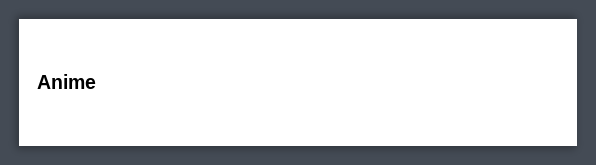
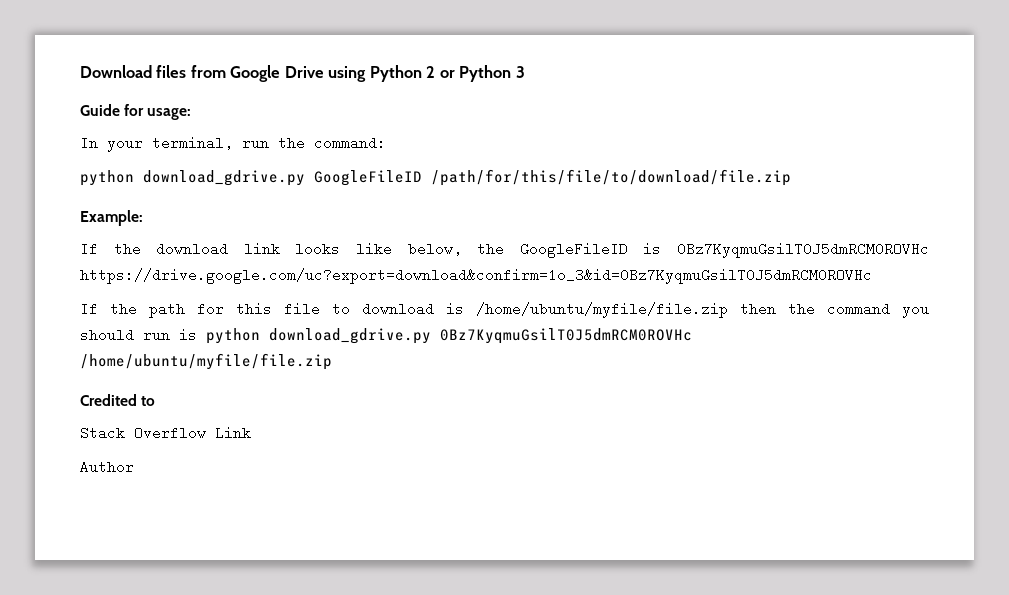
[37,74,96,89] Anime -> [80,65,525,82] [80,104,192,120] [80,136,386,152] [80,169,791,186] [80,210,143,226] [80,242,930,258] [80,268,872,284] [80,302,929,318] [80,328,692,344] [80,353,332,370] [80,394,156,406] [80,426,251,440] [80,460,134,474] Download files from Google Drive using Python 2 or Python 3 // Guide for usage: // In your terminal, run the command: // python download_gdrive.py GoogleFileID /path/for/this/file/to/download/file.zip // Example: // If the download link looks like below, the GoogleFileID is 0Bz7KyqmuGsilT0J5dmRCM0ROVHc https://drive.google.com/uc?export=download&confirm=1o_3&id=0Bz7KyqmuGsilT0J5dmRCM0ROVHc // If the path for this file to download is /home/ubuntu/myfile/file.zip then the command you should run is python download_gdrive.py 0Bz7KyqmuGsilT0J5dmRCM0ROVHc /home/ubuntu/myfile/file.zip // Credited to // Stack Overflow Link // Author

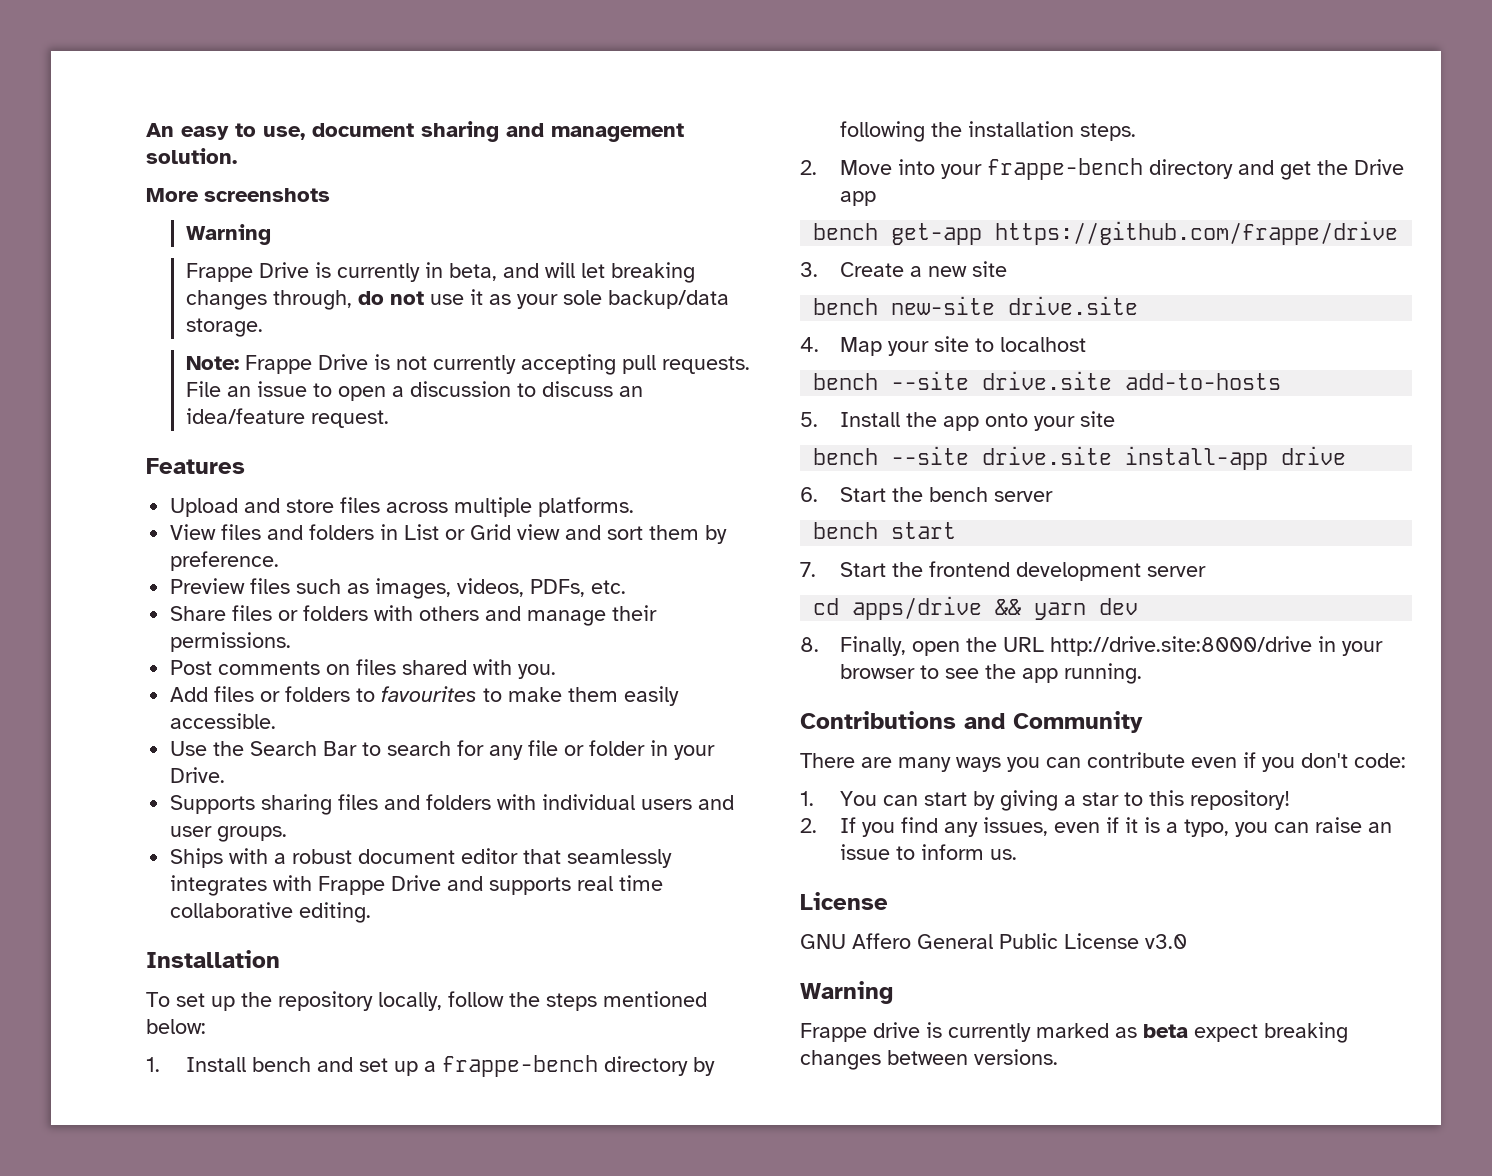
[80,65,525,82] [80,104,192,120] [80,136,386,152] [80,169,791,186] [80,210,143,226] [80,242,930,258] [80,268,872,284] [80,302,929,318] [80,328,692,344] [80,353,332,370] [80,394,156,406] [80,426,251,440] [80,460,134,474] Download files from Google Drive using Python 2 or Python 3 // Guide for usage: // In your terminal, run the command: // python download_gdrive.py GoogleFileID /path/for/this/file/to/download/file.zip // Example: // If the download link looks like below, the GoogleFileID is 0Bz7KyqmuGsilT0J5dmRCM0ROVHc https://drive.google.com/uc?export=download&confirm=1o_3&id=0Bz7KyqmuGsilT0J5dmRCM0ROVHc // If the path for this file to download is /home/ubuntu/myfile/file.zip then the command you should run is python download_gdrive.py 0Bz7KyqmuGsilT0J5dmRCM0ROVHc /home/ubuntu/myfile/file.zip // Credited to // Stack Overflow Link // Author -> [146,121,684,142] [146,148,237,164] [146,188,330,202] [186,224,272,245] [186,262,696,283] [186,289,730,310] [186,318,264,337] [186,354,751,375] [186,381,644,401] [186,408,390,428] [146,458,245,474] [170,497,635,517] [170,524,728,544] [170,551,280,571] [170,578,627,599] [170,605,658,626] [170,632,292,652] [170,659,557,679] [170,686,680,706] [170,713,277,729] [170,740,716,760] [170,767,226,783] [170,794,735,815] [170,826,288,842] [170,848,673,868] [170,875,664,896] [170,902,372,923] [146,950,280,968] [146,991,707,1011] [146,1019,206,1034] [146,1055,716,1077] [840,121,1137,142] [800,158,1405,180] [840,191,877,206] [813,221,1399,245] [800,261,1008,277] [813,296,1139,315] [800,336,1087,356] [813,371,1282,390] [800,411,1116,431] [813,446,1347,470] [800,487,1054,502] [813,522,957,539] [800,561,1207,581] [813,596,1139,620] [800,636,1384,656] [840,663,1143,684] [800,711,1143,733] [800,752,1406,772] [800,790,1291,811] [800,817,1393,837] [840,844,1018,860] [800,892,888,910] [800,933,1187,949] [800,981,893,1004] [800,1022,1348,1043] [800,1049,1058,1070] An easy to use, document sharing and management solution. // More screenshots // Warning // Frappe Drive is currently in beta, and will let breaking changes through, do not use it as your sole backup/data storage. // Note: Frappe Drive is not currently accepting pull requests. File an issue to open a discussion to discuss an idea/feature request. // Features // Upload and store files across multiple platforms. // View files and folders in List or Grid view and sort them by preference. // Preview files such as images, videos, PDFs, etc. // Share files or folders with others and manage their permissions. // Post comments on files shared with you. // Add files or folders to favourites to make them easily accessible. // Use the Search Bar to search for any file or folder in your Drive. // Supports sharing files and folders with individual users and user groups. // Ships with a robust document editor that seamlessly integrates with Frappe Drive and supports real time collaborative editing. // Installation // To set up the repository locally, follow the steps mentioned below: // 1. Install bench and set up a frappe-bench directory by following the installation steps. // 2. Move into your frappe-bench directory and get the Drive app // bench get-app https://github.com/frappe/drive // 3. Create a new site // bench new-site drive.site // 4. Map your site to localhost // bench --site drive.site add-to-hosts // 5. Install the app onto your site // bench --site drive.site install-app drive // 6. Start the bench server // bench start // 7. Start the frontend development server // cd apps/drive && yarn dev // 8. Finally, open the URL http://drive.site:8000/drive in your browser to see the app running. // Contributions and Community // There are many ways you can contribute even if you don't code: // 1. You can start by giving a star to this repository! // 2. If you find any issues, even if it is a typo, you can raise an issue to inform us. // License // GNU Affero General Public License v3.0 // Warning // Frappe drive is currently marked as beta expect breaking changes between versions.

